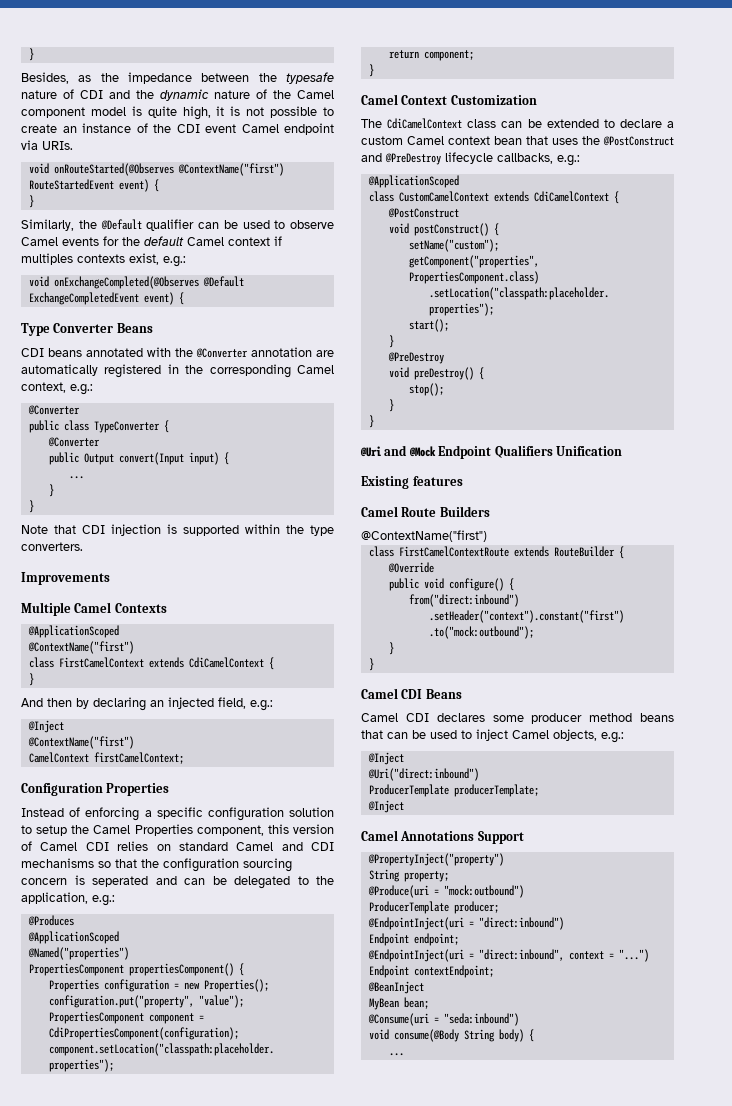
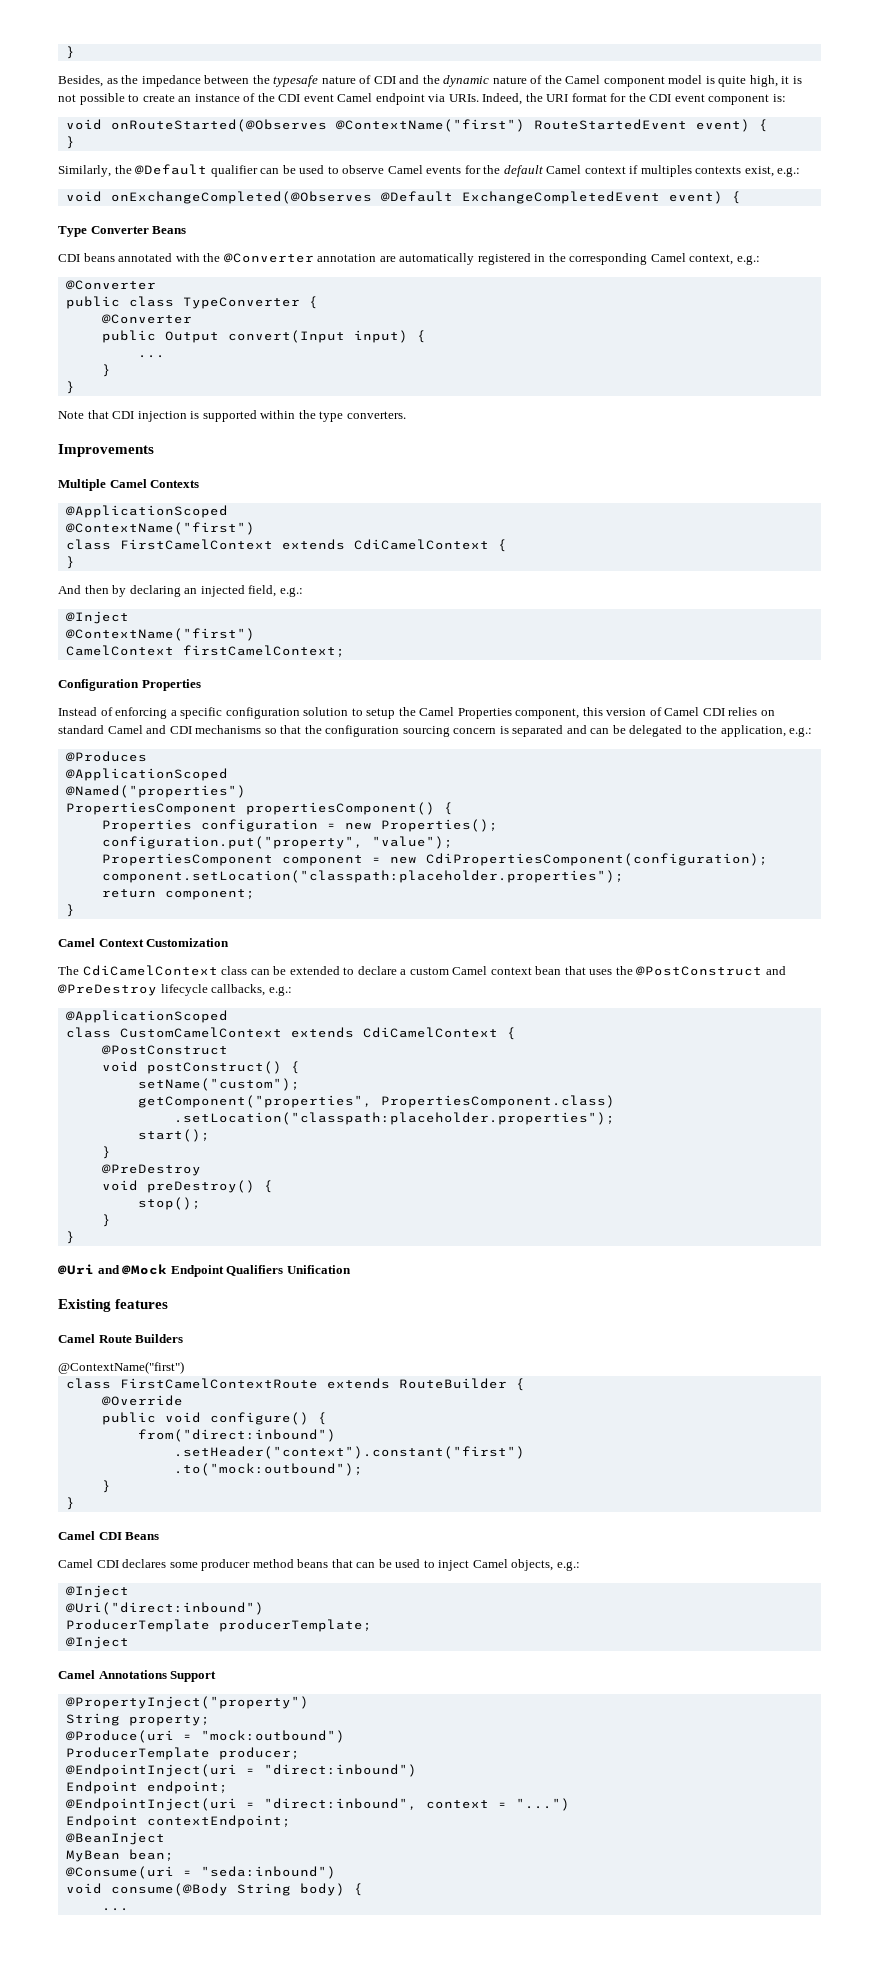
(73, 145) none -> [482,93,786,105] Indeed, the URI format for the CDI event component is:
[92,876,148,887] seperated -> [512,725,564,737] separated
(204, 1018) none -> [389,856,417,864] new

